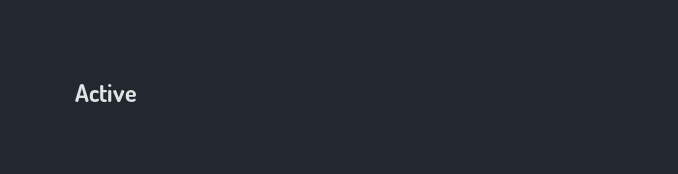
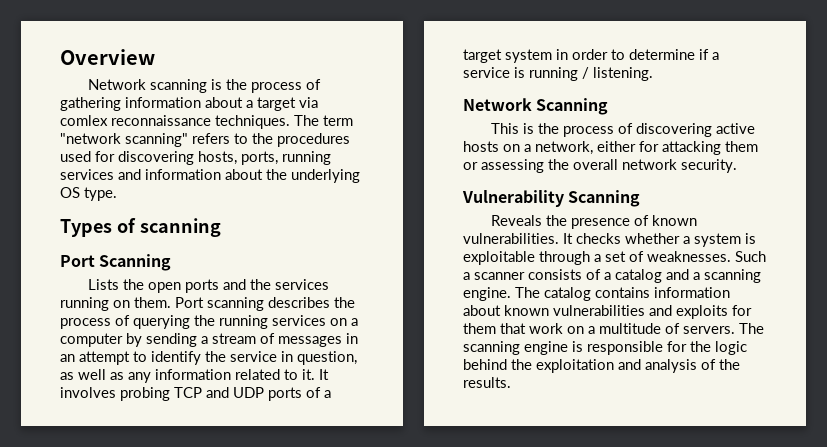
[75,84,137,102] Active -> [60,49,155,65] [87,79,321,93] [60,97,318,111] [60,115,353,129] [60,133,350,147] [60,151,331,165] [60,169,360,183] [60,187,117,201] [60,218,221,237] [60,254,172,271] [87,279,329,293] [60,297,355,311] [60,315,358,329] [60,333,358,347] [60,351,357,365] [60,369,329,383] [60,387,331,401] [463,49,719,63] [463,67,653,81] [463,98,609,115] [490,123,755,137] [463,141,758,155] [463,159,737,173] [462,190,641,207] [490,215,697,229] [463,233,756,247] [463,251,766,265] [463,269,761,283] [463,287,730,301] [463,305,752,319] [463,323,764,334] [463,341,747,355] [463,359,740,373] [463,377,511,388] Overview // Network scanning is the process of gathering information about a target via comlex reconnaissance techniques. The term "network scanning" refers to the procedures used for discovering hosts, ports, running services and information about the underlying OS type. // Types of scanning // Port Scanning // Lists the open ports and the services running on them. Port scanning describes the process of querying the running services on a computer by sending a stream of messages in an attempt to identify the service in question, as well as any information related to it. It involves probing TCP and UDP ports of a target system in order to determine if a service is running / listening. // Network Scanning // This is the process of discovering active hosts on a network, either for attacking them or assessing the overall network security. // Vulnerability Scanning // Reveals the presence of known vulnerabilities. It checks whether a system is exploitable through a set of weaknesses. Such a scanner consists of a catalog and a scanning engine. The catalog contains information about known vulnerabilities and exploits for them that work on a multitude of servers. The scanning engine is responsible for the logic behind the exploitation and analysis of the results.

